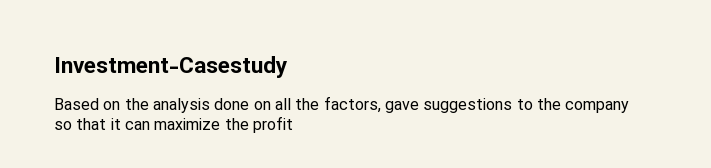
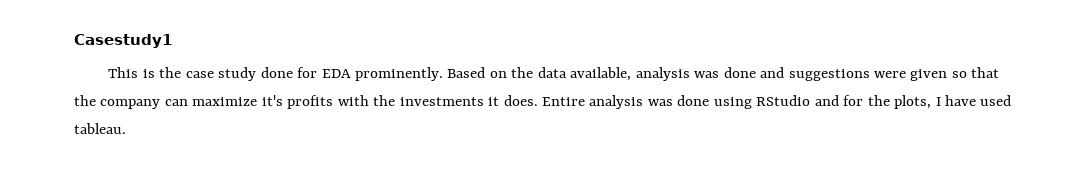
[54,56,287,78] [54,96,630,113] [54,116,293,133] Investment-Casestudy // Based on the analysis done on all the factors, gave suggestions to the company so that it can maximize the profit -> [74,34,172,48] [108,67,1000,81] [74,95,1012,109] [74,123,126,134] Casestudy1 // This is the case study done for EDA prominently. Based on the data available, analysis was done and suggestions were given so that the company can maximize it's profits with the investments it does. Entire analysis was done using RStudio and for the plots, I have used tableau.

